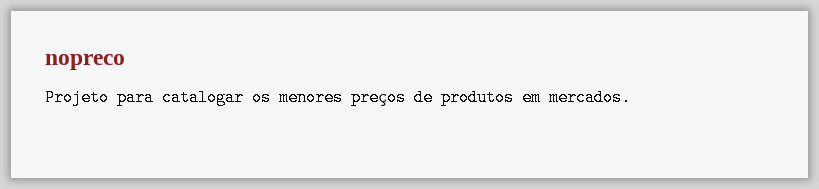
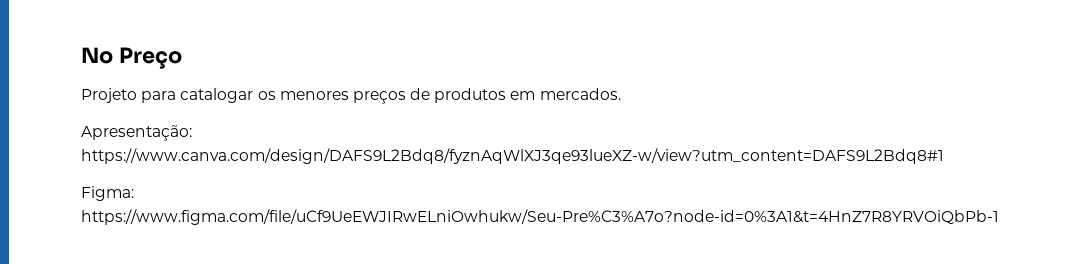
[45,54,125,70] nopreco -> [81,47,182,69] No Preço
(631, 97) none -> [81,125,192,141] [81,148,944,164] [81,186,134,201] [81,209,999,225] // Apresentação: https://www.canva.com/design/DAFS9L2Bdq8/fyznAqWlXJ3qe93lueXZ-w/view?utm_content=DAFS9L2Bdq8#1 // Figma: https://www.figma.com/file/uCf9UeEWJIRwELniOwhukw/Seu-Pre%C3%A7o?node-id=0%3A1&t=4HnZ7R8YRVOiQbPb-1

